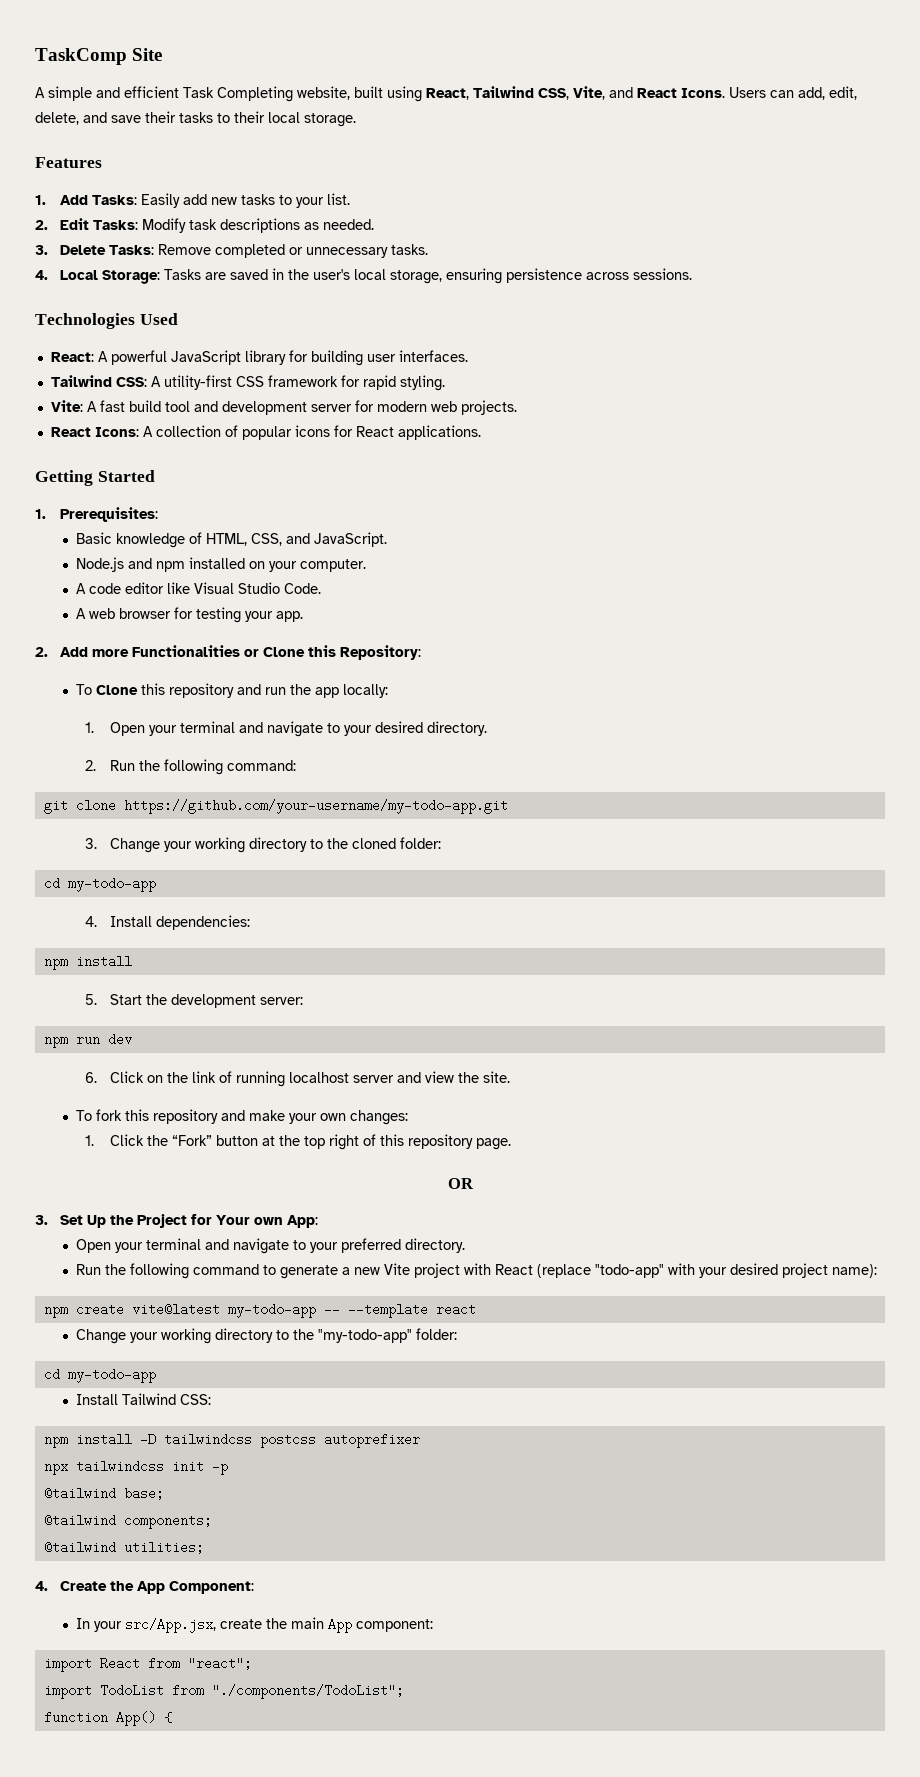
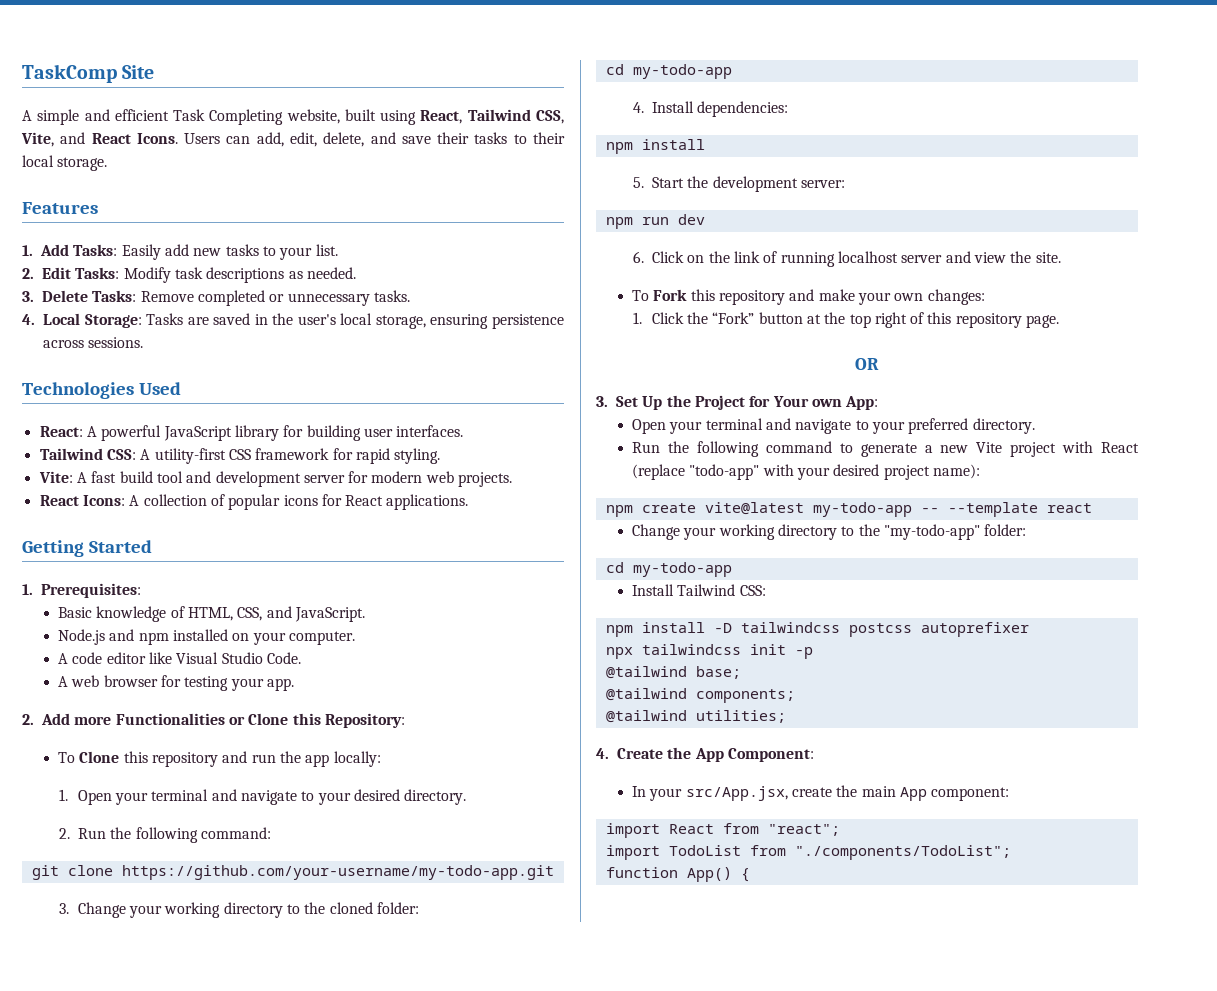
[95,1109,122,1121] fork -> [653,289,688,301] Fork

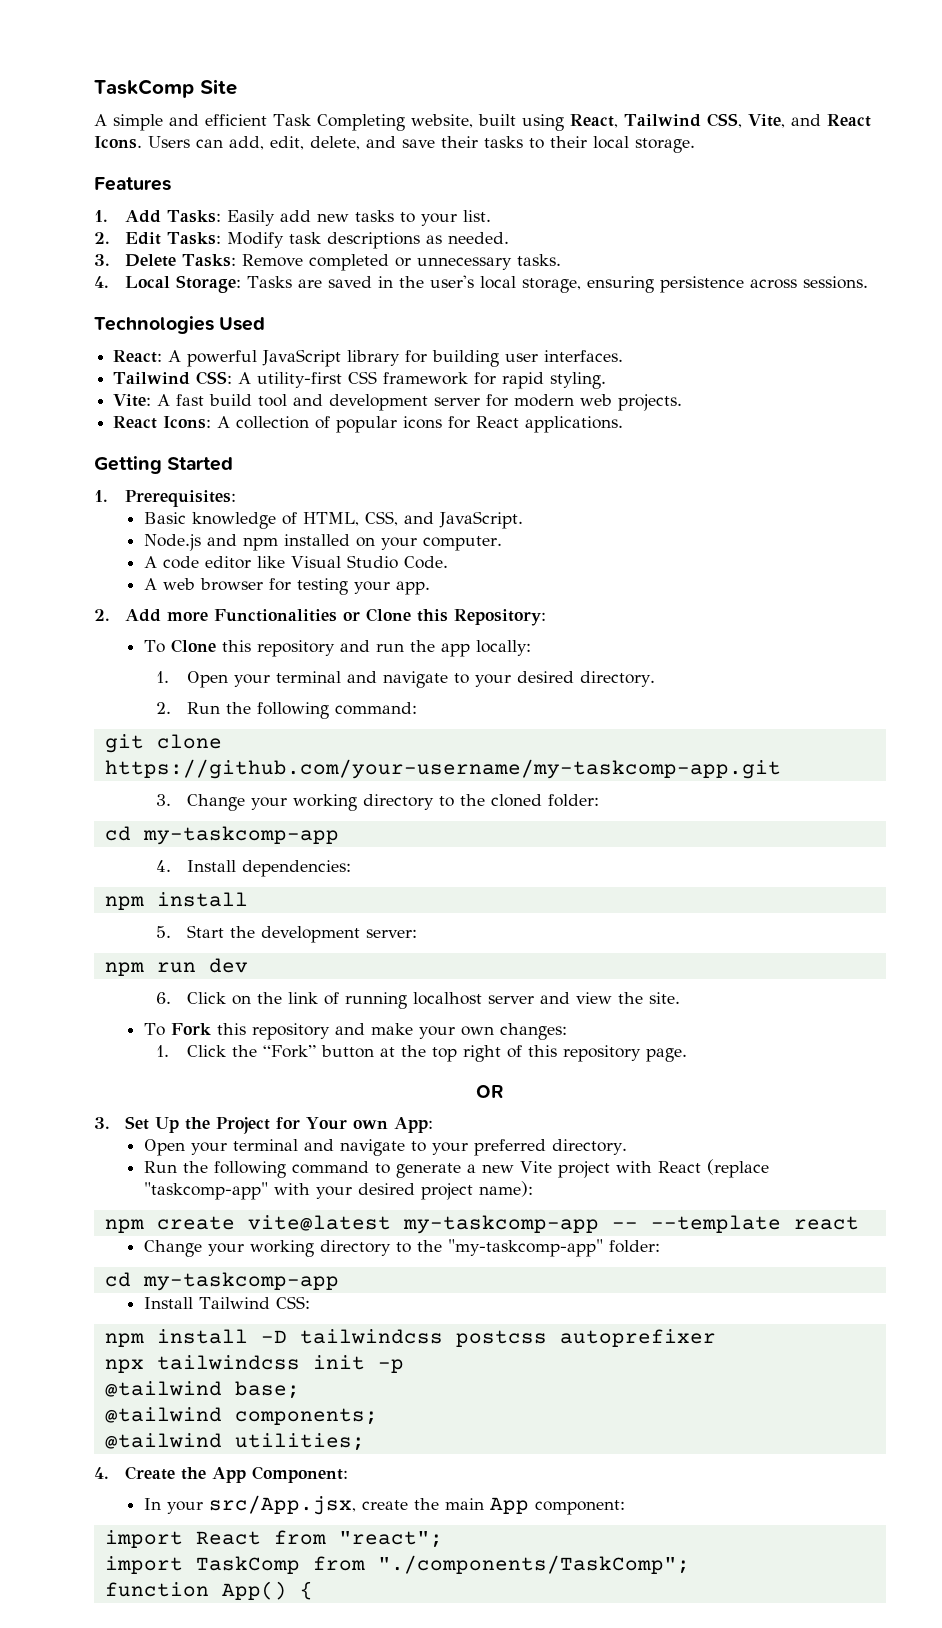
[121,865,554,880] https://github.com/your-username/my-todo-app.git -> [104,759,781,779] https://github.com/your-username/my-taskcomp-app.git
[632,64,732,79] my-todo-app -> [142,826,339,845] my-taskcomp-app
[689,464,760,480] "todo-app" -> [144,1182,269,1200] "taskcomp-app"
[812,502,912,517] my-todo-app -> [402,1215,599,1234] my-taskcomp-app
[884,524,1027,540] [605,562,732,577] "my-todo-app" folder: // cd my-todo-app -> [448,1239,661,1257] [104,1272,339,1291] "my-taskcomp-app" folder: // cd my-taskcomp-app
[668,845,1011,860] TodoList from "./components/TodoList"; -> [195,1555,690,1574] TaskComp from "./components/TaskComp";

